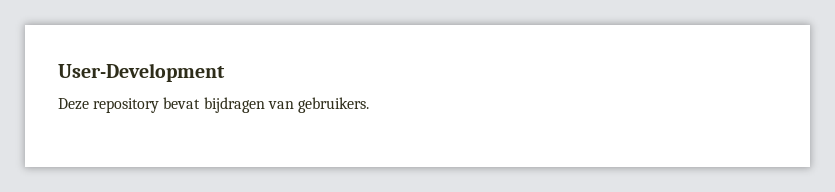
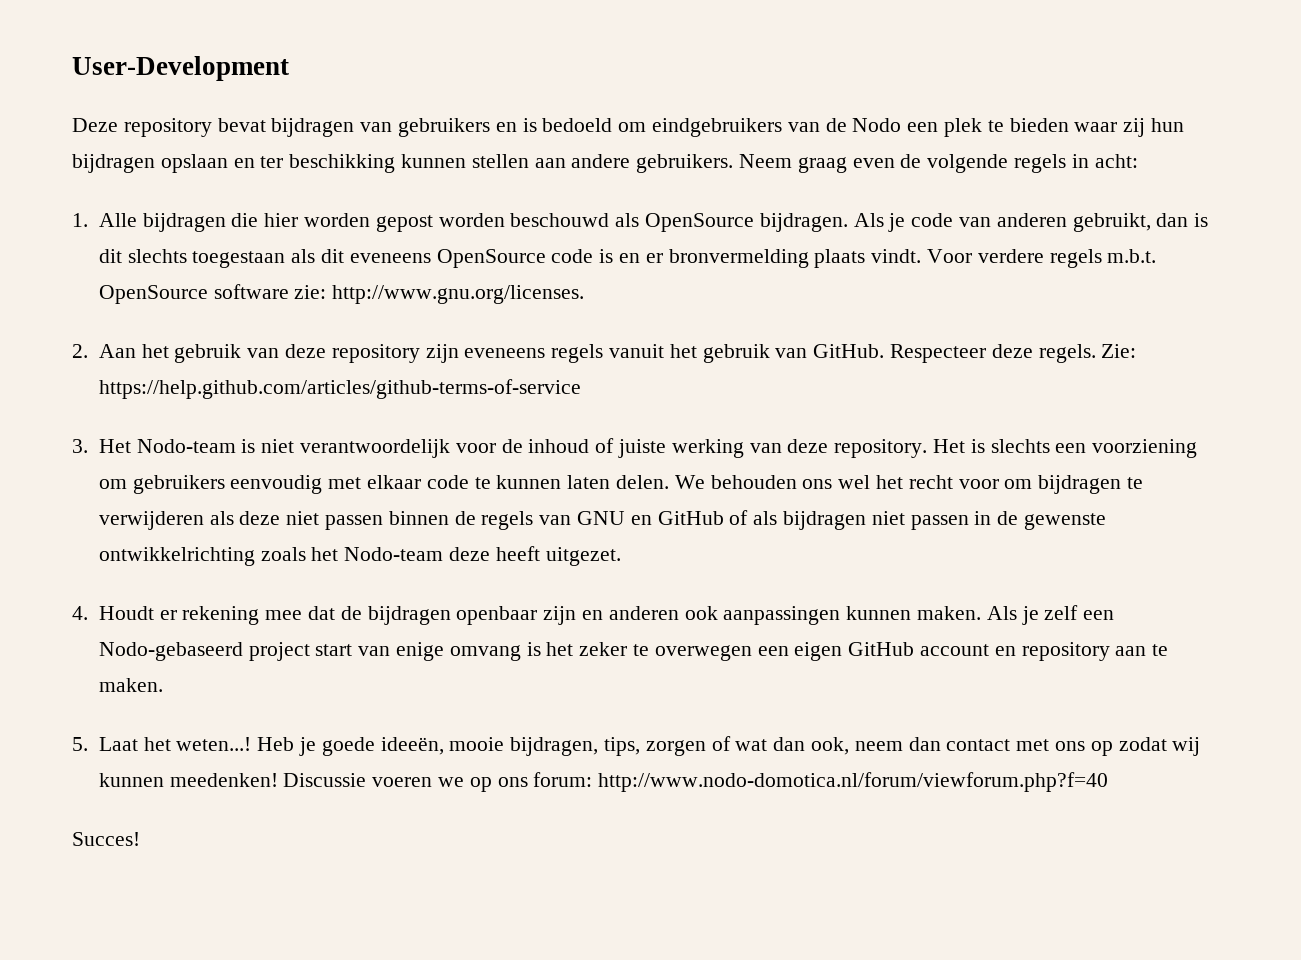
[297,97,369,113] gebruikers. -> [398,118,1185,137] [72,154,1138,173] [72,213,1209,232] [98,249,1157,268] [98,284,585,304] [72,344,1137,363] [98,379,581,399] [72,438,1198,458] [98,475,1144,494] [98,510,1107,530] [98,546,621,566] [72,605,1115,625] [98,642,1169,661] [98,678,163,692] [72,736,1201,756] [98,772,1109,792] [72,832,140,846] gebruikers en is bedoeld om eindgebruikers van de Nodo een plek te bieden waar zij hun bijdragen opslaan en ter beschikking kunnen stellen aan andere gebruikers. Neem graag even de volgende regels in acht: // 1. Alle bijdragen die hier worden gepost worden beschouwd als OpenSource bijdragen. Als je code van anderen gebruikt, dan is dit slechts toegestaan als dit eveneens OpenSource code is en er bronvermelding plaats vindt. Voor verdere regels m.b.t. OpenSource software zie: http://www.gnu.org/licenses. // 2. Aan het gebruik van deze repository zijn eveneens regels vanuit het gebruik van GitHub. Respecteer deze regels. Zie: https://help.github.com/articles/github-terms-of-service // 3. Het Nodo-team is niet verantwoordelijk voor de inhoud of juiste werking van deze repository. Het is slechts een voorziening om gebruikers eenvoudig met elkaar code te kunnen laten delen. We behouden ons wel het recht voor om bijdragen te verwijderen als deze niet passen binnen de regels van GNU en GitHub of als bijdragen niet passen in de gewenste ontwikkelrichting zoals het Nodo-team deze heeft uitgezet. // 4. Houdt er rekening mee dat de bijdragen openbaar zijn en anderen ook aanpassingen kunnen maken. Als je zelf een Nodo-gebaseerd project start van enige omvang is het zeker te overwegen een eigen GitHub account en repository aan te maken. // 5. Laat het weten...! Heb je goede ideeën, mooie bijdragen, tips, zorgen of wat dan ook, neem dan contact met ons op zodat wij kunnen meedenken! Discussie voeren we op ons forum: http://www.nodo-domotica.nl/forum/viewforum.php?f=40 // Succes!

